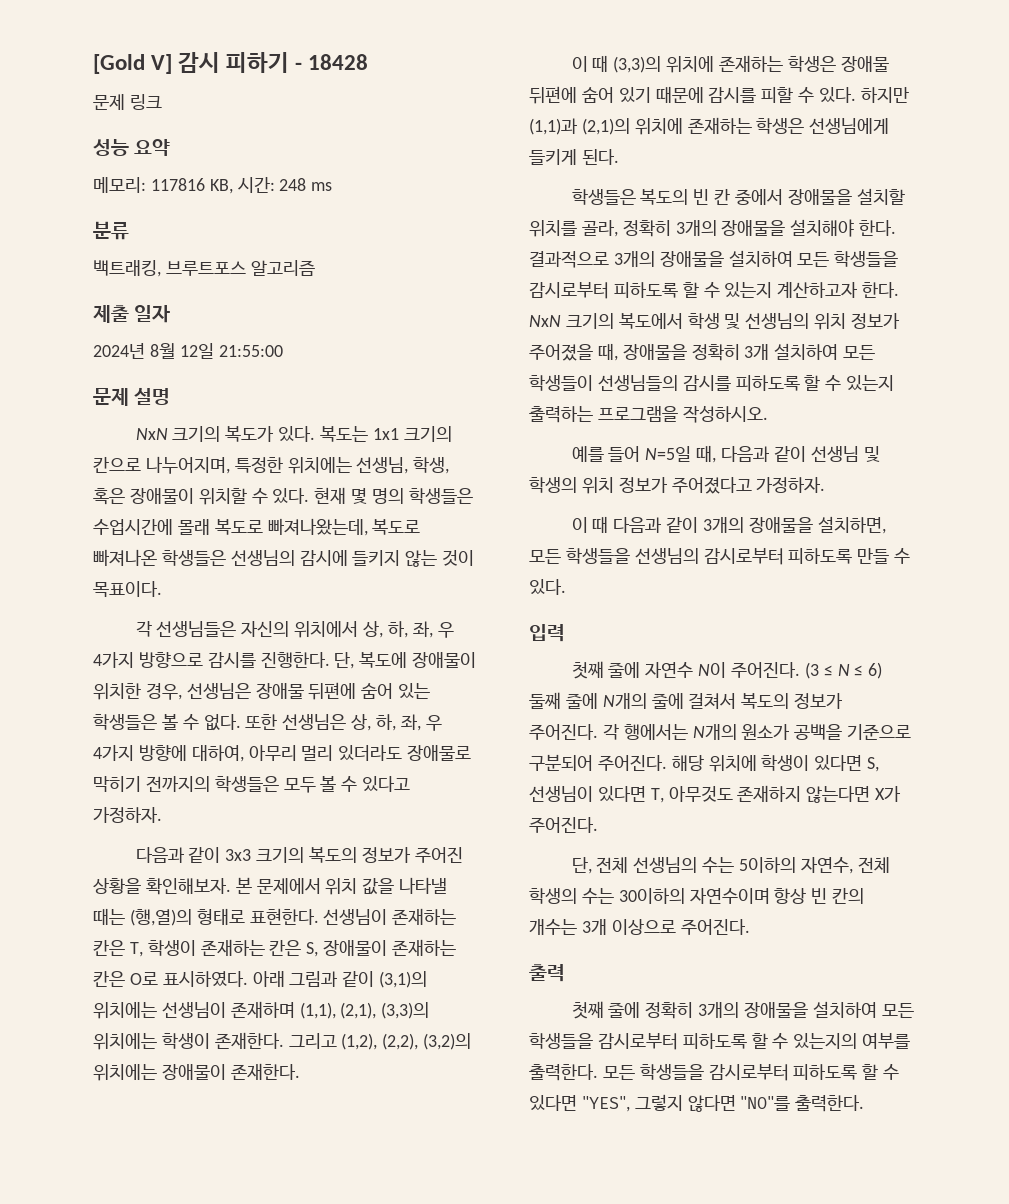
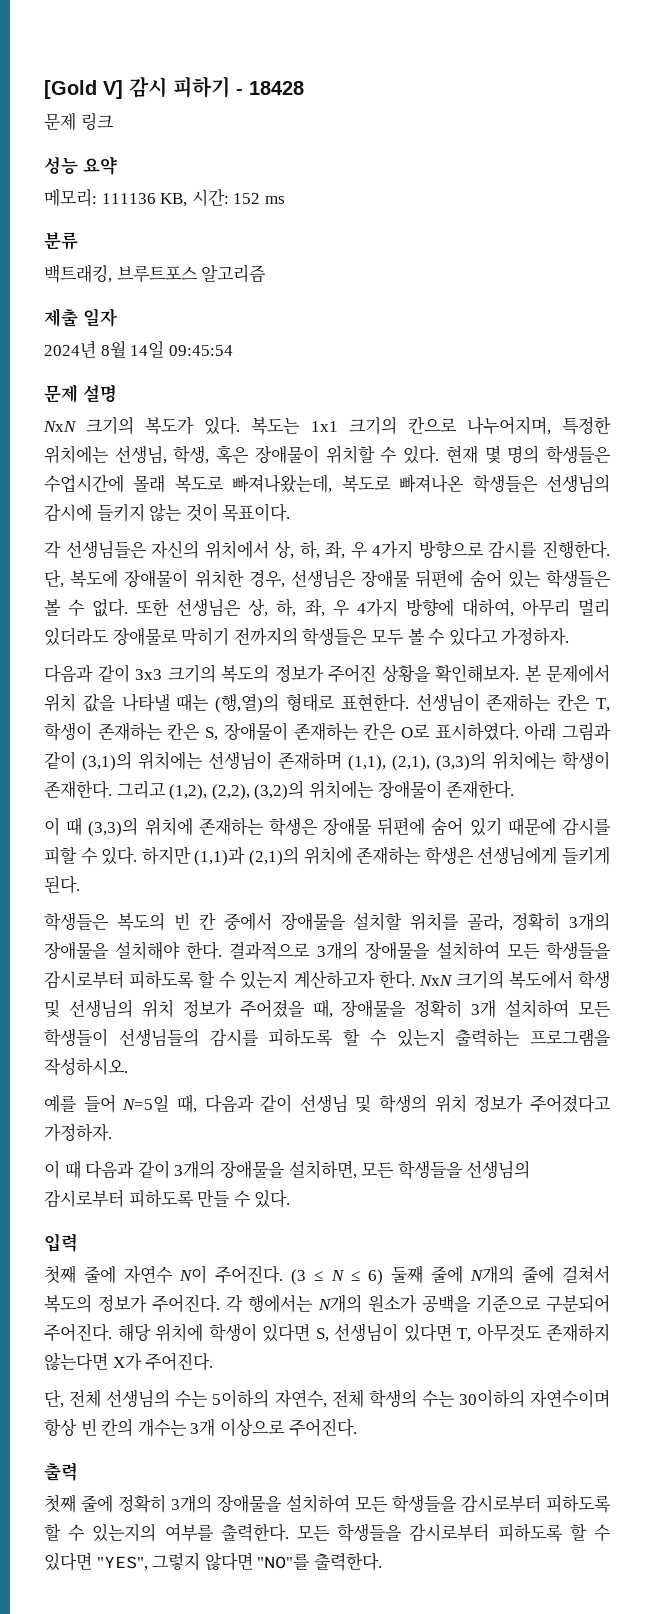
[150,178,205,191] 117816 -> [101,193,156,204] 111136
[279,178,307,191] 248 -> [233,193,261,204] 152
[179,343,283,359] 12일 21:55:00 -> [130,341,233,358] 14일 09:45:54

